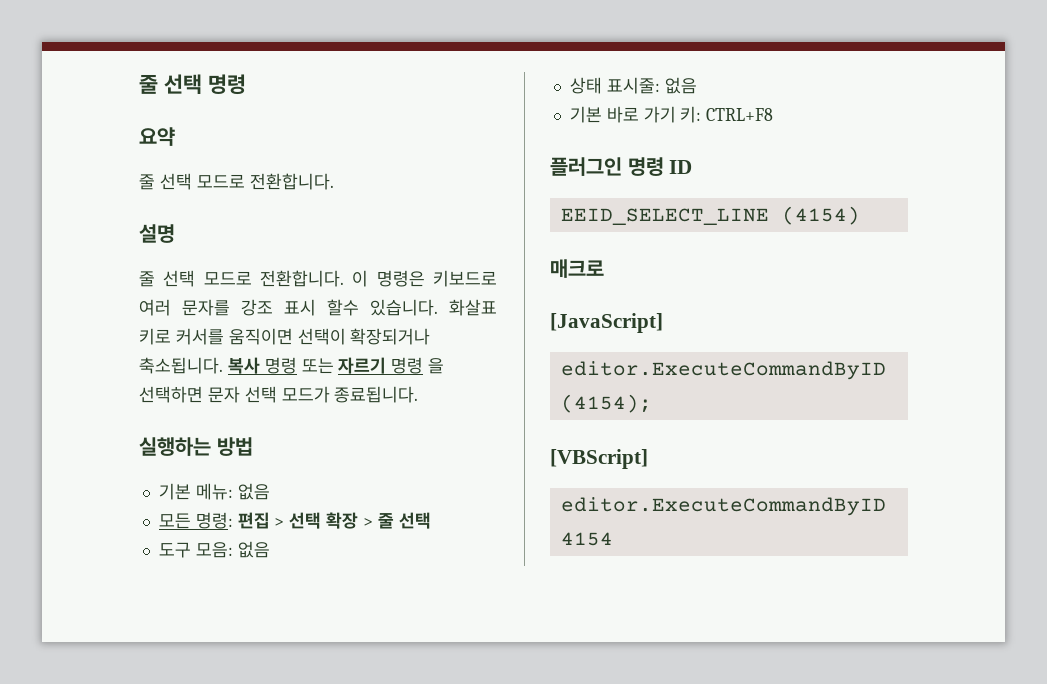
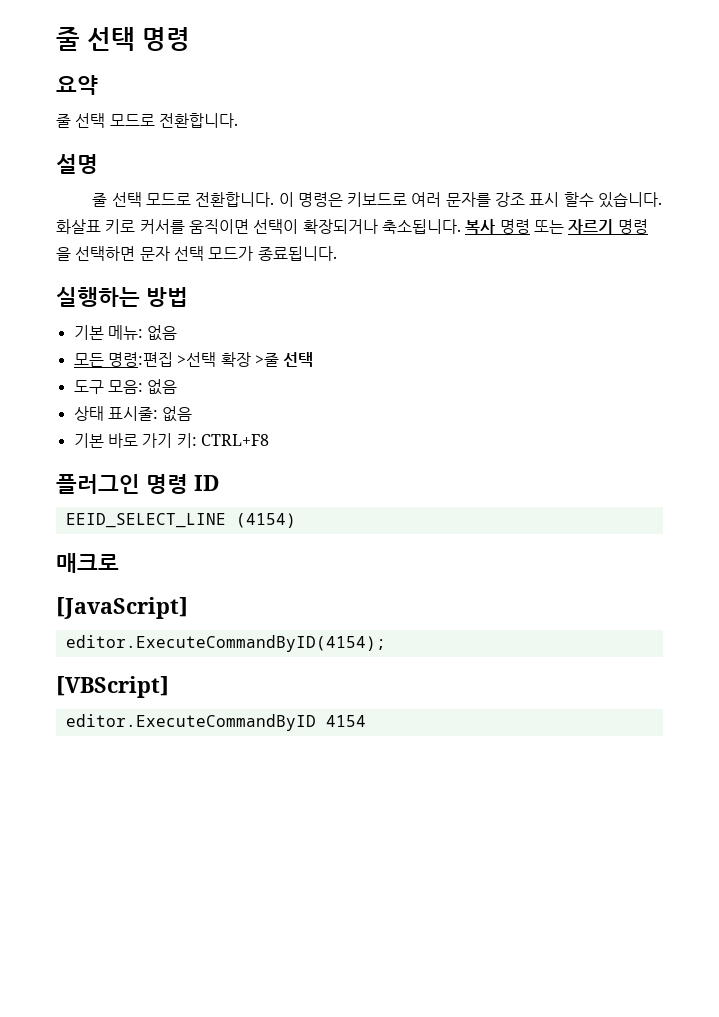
[195,512,394,529] 명령: 편집 > 선택 확장 > 줄 -> [107,352,279,367] 명령:편집 >선택 확장 >줄

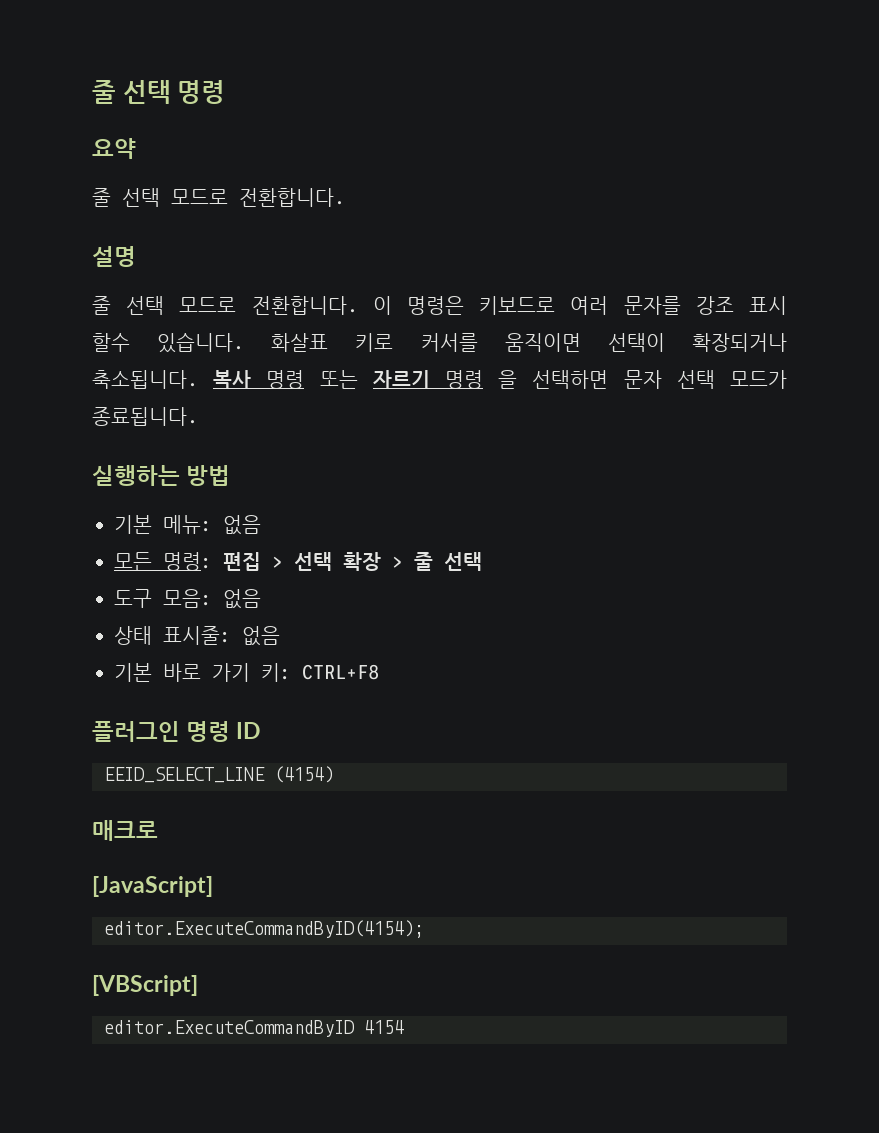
[107,352,279,367] 명령:편집 >선택 확장 >줄 -> [163,552,433,571] 명령: 편집 > 선택 확장 > 줄

